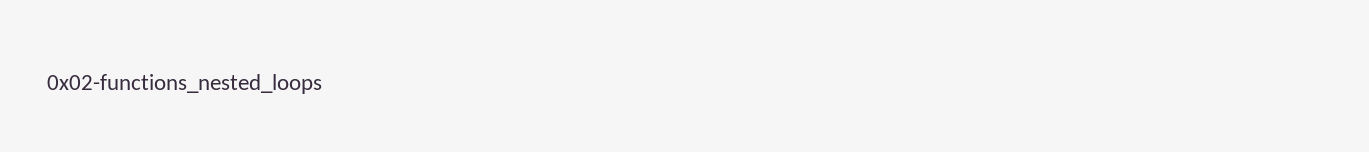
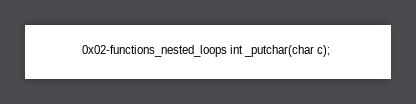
(322, 84) none -> [230,45,331,57] int _putchar(char c);

